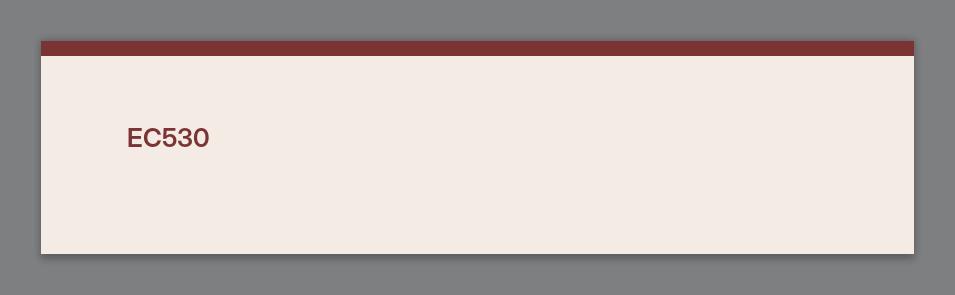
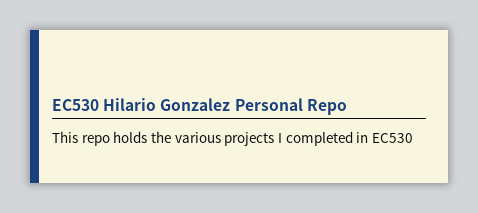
[127,128,210,147] EC530 -> [52,98,347,115] [52,131,413,146] EC530 Hilario Gonzalez Personal Repo // This repo holds the various projects I completed in EC530

